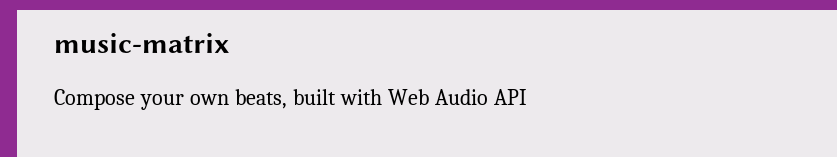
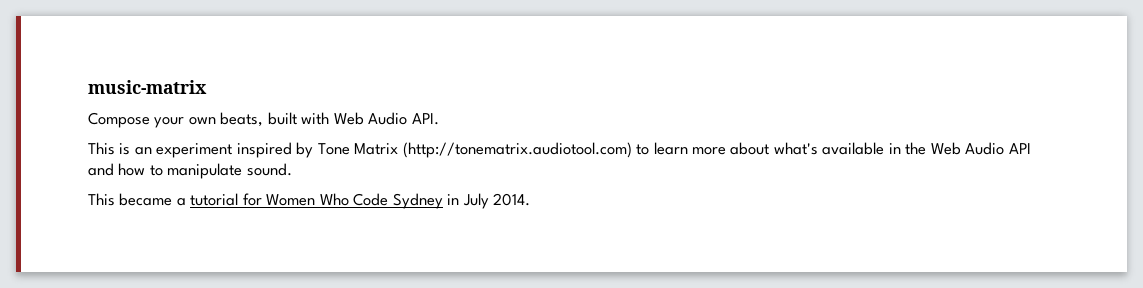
[493,89,527,105] API -> [411,113,439,125] [88,142,1031,158] [88,163,292,179] [88,193,531,209] API. // This is an experiment inspired by Tone Matrix (http://tonematrix.audiotool.com) to learn more about what's available in the Web Audio API and how to manipulate sound. // This became a tutorial for Women Who Code Sydney in July 2014.

